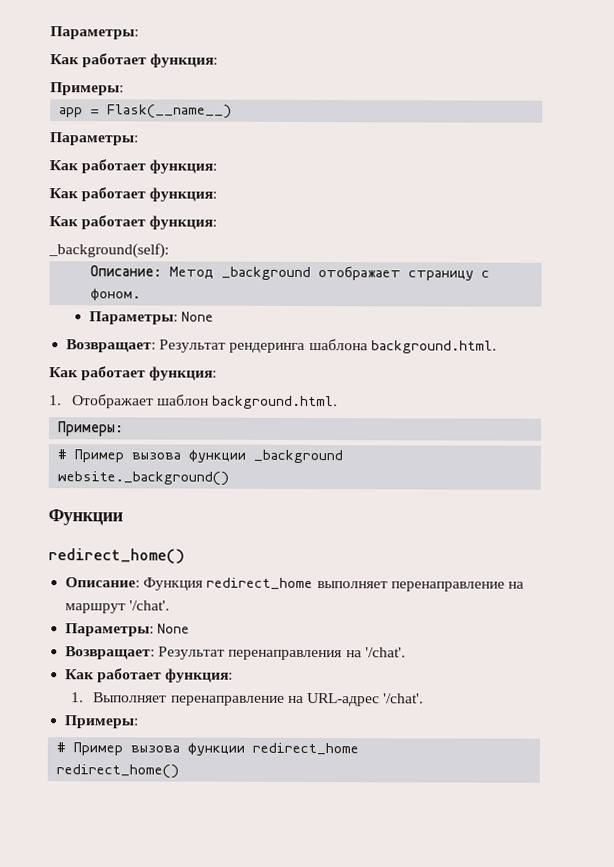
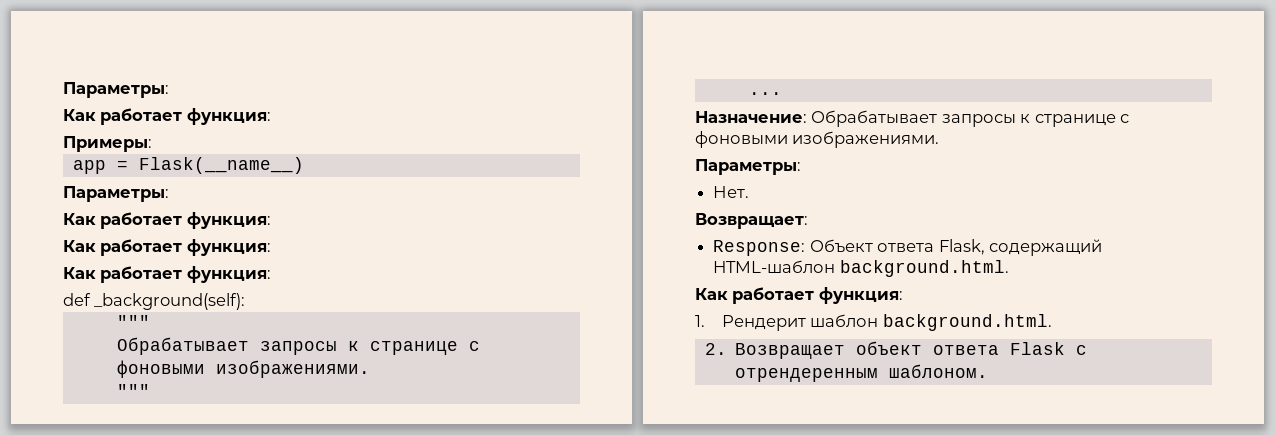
(218, 222) none -> [63,293,91,306] def
[90,265,491,281] [90,288,142,301] [88,311,214,325] [66,339,368,353] Описание: Метод _background отображает страницу с фоном. // Параметры: None // Возвращает: Результат рендеринга шаблона -> [116,315,150,328] [116,337,480,355] [116,360,370,378] [116,384,150,397] [748,92,782,95] [695,110,1130,127] [695,131,940,148] [695,159,801,175] [713,186,750,198] [695,213,808,229] [713,239,1102,256] [713,260,836,273] """ // Обрабатывает запросы к странице с фоновыми изображениями. // """ // ... // Назначение: Обрабатывает запросы к странице с фоновыми изображениями. // Параметры: // Нет. // Возвращает: // Response: Объект ответа Flask, содержащий HTML-шаблон
[71,394,154,409] Отображает -> [721,315,806,331] Рендерит
[57,421,125,437] [57,449,344,464] [57,471,230,486] [48,509,123,526] [48,548,185,564] [65,577,524,592] [65,600,171,614] [65,623,191,637] [65,646,406,661] [65,668,234,683] [70,692,425,707] [64,715,140,729] [56,742,360,756] [56,764,180,779] Примеры: // # Пример вызова функции _background // website._background() // Функции // redirect_home() // Описание: Функция redirect_home выполняет перенаправление на маршрут '/chat'. // Параметры: None // Возвращает: Результат перенаправления на '/chat'. // Как работает функция: // 1. Выполняет перенаправление на URL-адрес '/chat'. // Примеры: // # Пример вызова функции redirect_home // redirect_home() -> [704,341,1088,359] [735,364,989,382] 2. Возвращает объект ответа Flask с отрендеренным шаблоном.

